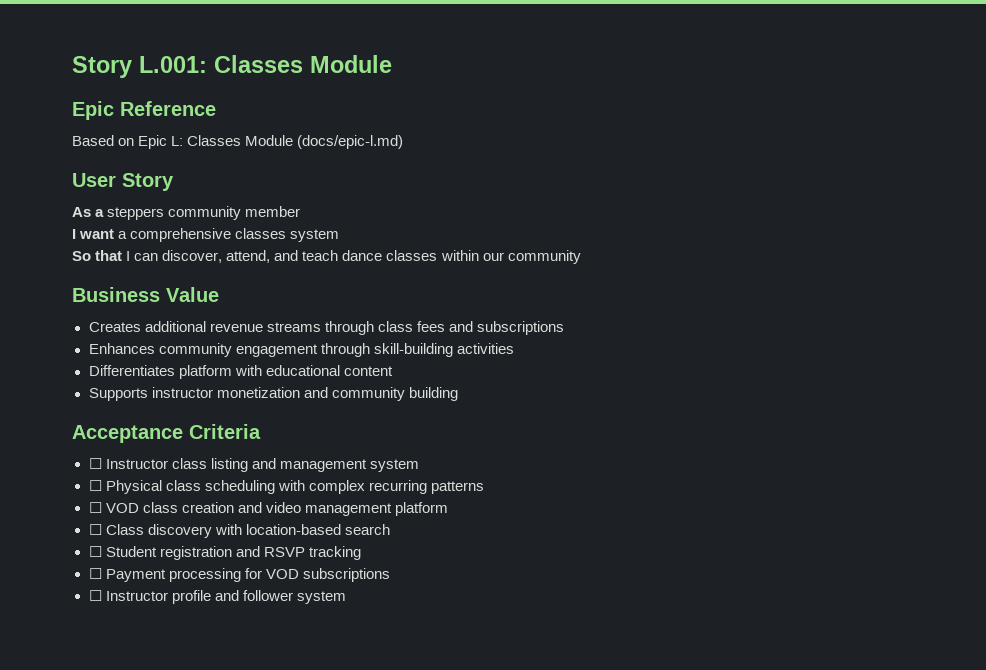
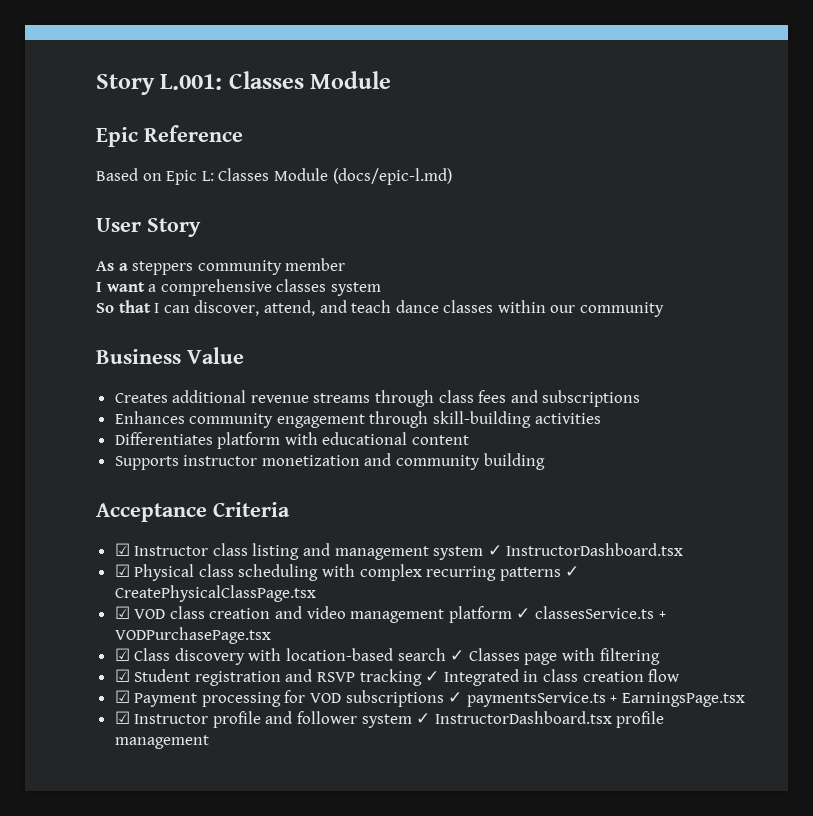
[88,458,102,469] ☐ -> [114,543,130,556] ☑
[88,480,102,491] // ☐ -> [487,543,684,556] [114,564,130,577] ✓ InstructorDashboard.tsx // ☑
[88,502,102,513] // ☐ -> [565,566,580,577] [114,585,316,602] [114,606,130,619] ✓ CreatePhysicalClassPage.tsx // ☑
[88,524,102,535] // ☐ -> [516,606,666,619] [114,627,271,644] [114,648,130,661] ✓ classesService.ts + VODPurchasePage.tsx // ☑
[88,546,102,557] // ☐ -> [450,648,660,665] [114,669,130,682] ✓ Classes page with filtering // ☑
[88,568,102,579] // ☐ -> [425,669,680,686] [114,690,130,703] ✓ Integrated in class creation flow // ☑
[88,590,102,601] // ☐ -> [448,692,746,707] [114,711,130,724] ✓ paymentsService.ts + EarningsPage.tsx // ☑
(346, 597) none -> [416,711,665,728] [114,735,209,749] ✓ InstructorDashboard.tsx profile management

